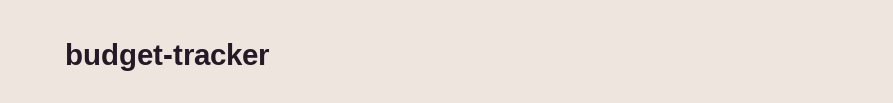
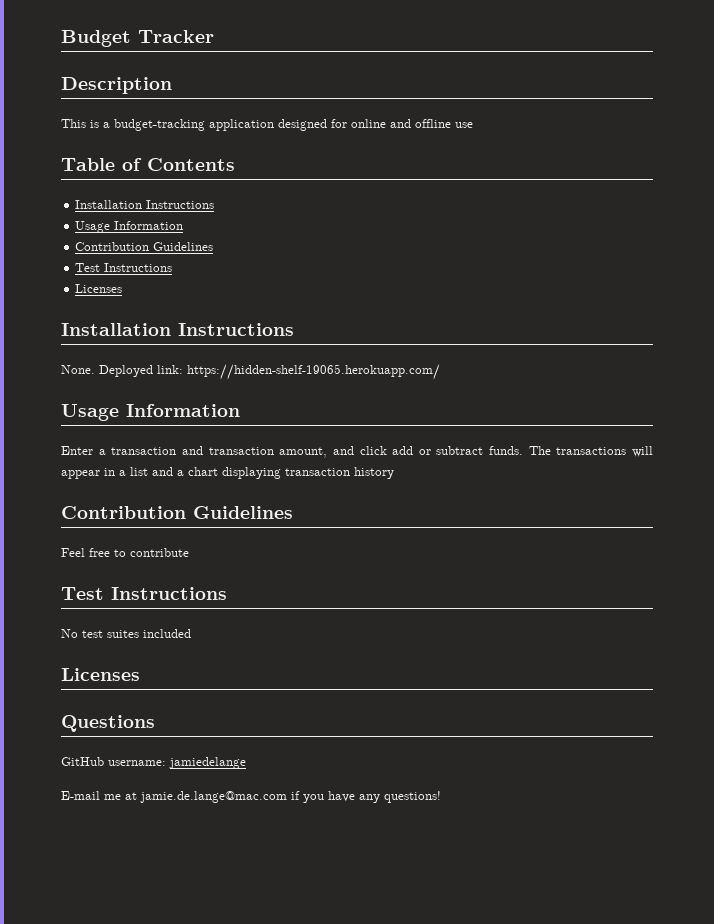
[65,43,270,71] budget-tracker -> [61,30,214,47] [61,77,172,94] [61,119,473,131] [61,158,235,171] [75,200,215,209] [75,221,184,233] [75,242,214,251] [75,263,173,272] [75,284,123,293] [61,323,294,336] [61,364,440,380] [61,404,240,421] [61,446,654,458] [61,467,394,479] [61,506,293,519] [61,548,189,557] [61,587,227,600] [61,629,191,638] [61,668,140,681] [61,715,155,732] [61,757,246,769] [61,791,441,803] Budget Tracker // Description // This is a budget-tracking application designed for online and offline use // Table of Contents // Installation Instructions // Usage Information // Contribution Guidelines // Test Instructions // Licenses // Installation Instructions // None. Deployed link: https://hidden-shelf-19065.herokuapp.com/ // Usage Information // Enter a transaction and transaction amount, and click add or subtract funds. The transactions will appear in a list and a chart displaying transaction history // Contribution Guidelines // Feel free to contribute // Test Instructions // No test suites included // Licenses // Questions // GitHub username: jamiedelange // E-mail me at jamie.de.lange@mac.com if you have any questions!

